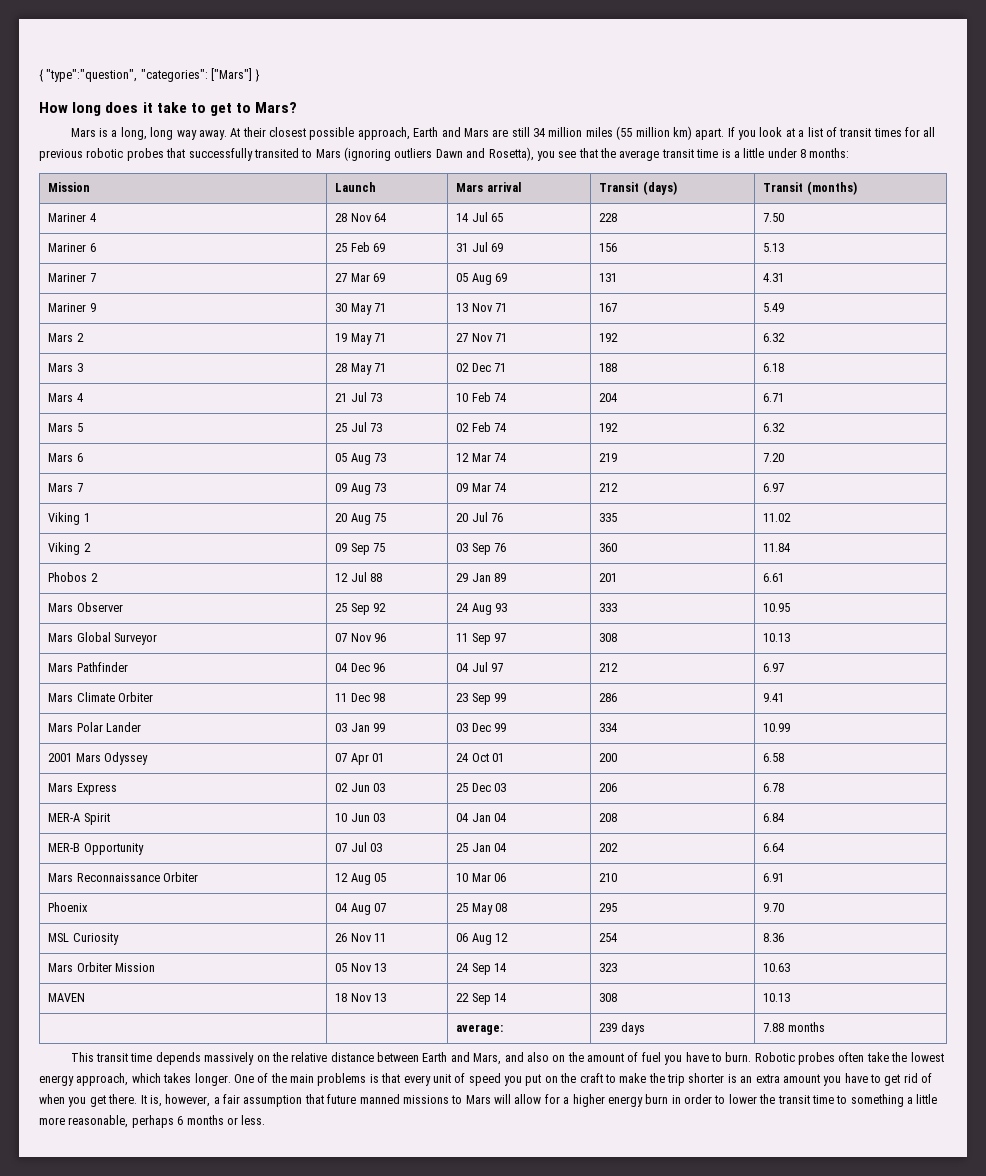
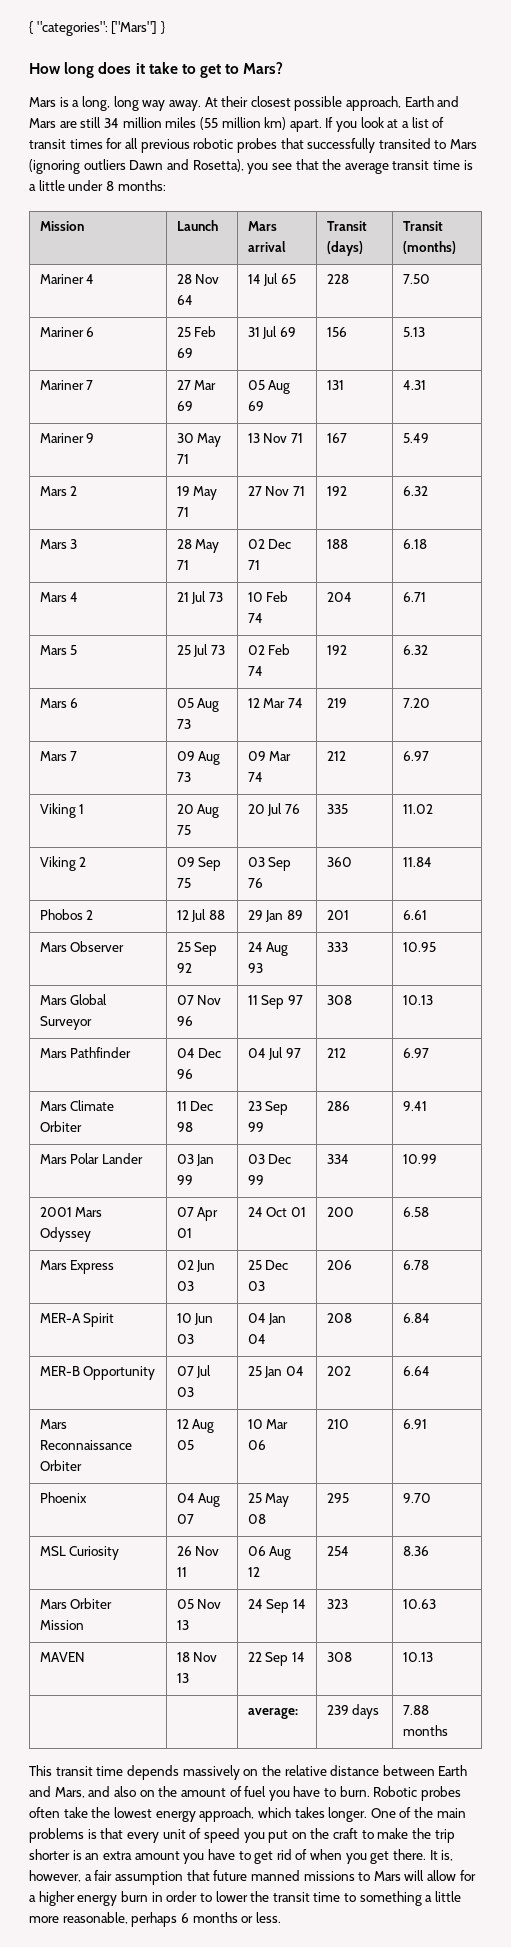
[46,69,138,82] "type":"question", -> (33, 27) none

